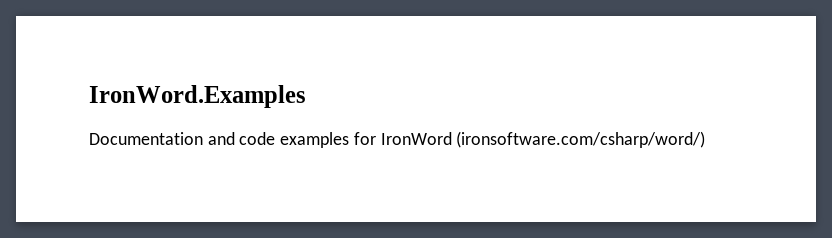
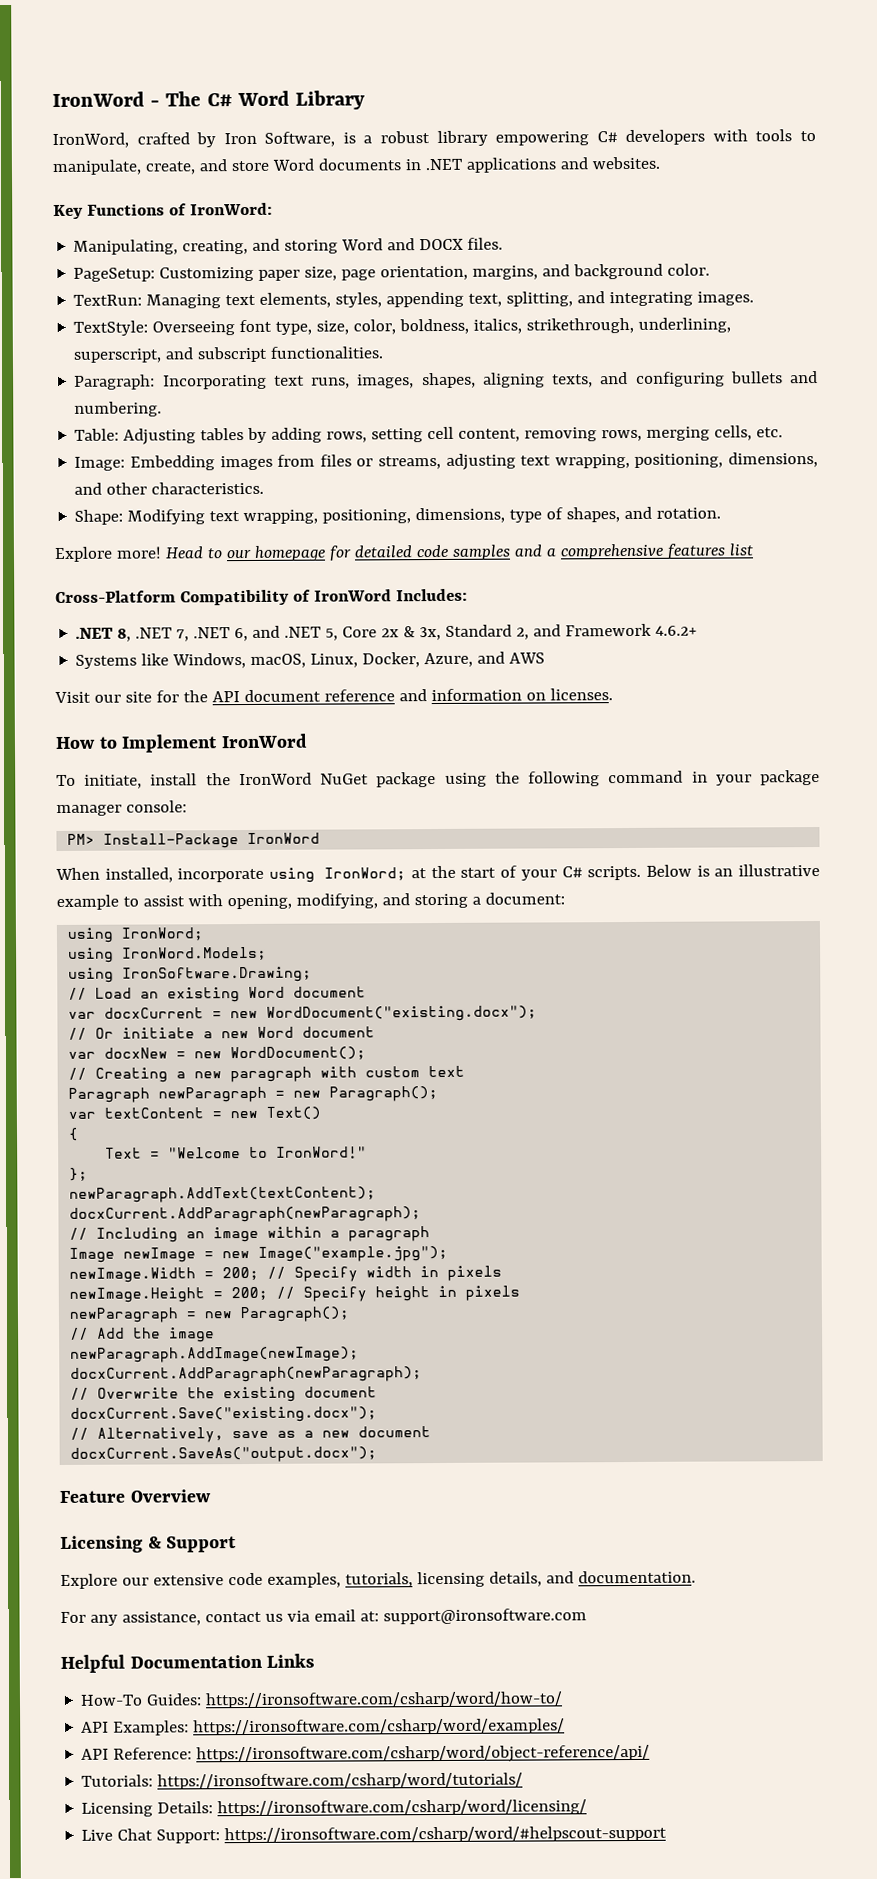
[89,85,306,108] [89,131,706,148] IronWord.Examples // Documentation and code examples for IronWord (ironsoftware.com/csharp/word/) -> [52,90,366,110] [52,129,816,149] [52,156,660,176] [53,202,273,220] [73,237,504,255] [73,263,711,282] [73,291,755,309] [73,317,732,336] [73,346,384,363] [74,371,818,390] [74,401,163,417] [74,425,784,445] [74,452,819,471] [74,481,265,495] [74,506,722,525] [54,543,753,563] [55,588,468,606] [75,623,698,642] [75,651,546,669] [54,688,613,704] [55,733,307,753] [56,769,821,789] [56,800,187,816] [67,832,321,849] [55,864,820,883] [56,892,565,910] [67,927,205,943] [68,946,268,963] [68,966,313,983] [68,986,367,1003] [68,1005,538,1022] [68,1026,376,1040] [68,1046,367,1061] [68,1065,466,1083] [68,1086,439,1103] [68,1106,322,1120] [68,1127,80,1141] [105,1146,368,1159] [69,1167,89,1181] [69,1186,377,1203] [69,1206,422,1223] [69,1226,431,1243] [69,1245,449,1263] [69,1265,503,1283] [69,1285,521,1303] [69,1306,350,1323] [70,1327,216,1343] [70,1346,360,1363] [70,1366,423,1383] [70,1386,378,1403] [70,1406,378,1423] [70,1426,432,1443] [70,1446,378,1463] [59,1489,211,1503] [60,1535,238,1553] [60,1570,696,1589] [60,1608,587,1626] [60,1653,316,1673] [80,1691,564,1709] [81,1718,566,1736] [81,1744,651,1764] [81,1772,524,1790] [81,1799,588,1817] [81,1825,668,1844] IronWord - The C# Word Library // IronWord, crafted by Iron Software, is a robust library empowering C# developers with tools to manipulate, create, and store Word documents in .NET applications and websites. // Key Functions of IronWord: // Manipulating, creating, and storing Word and DOCX files. // PageSetup: Customizing paper size, page orientation, margins, and background color. // TextRun: Managing text elements, styles, appending text, splitting, and integrating images. // TextStyle: Overseeing font type, size, color, boldness, italics, strikethrough, underlining, superscript, and subscript functionalities. // Paragraph: Incorporating text runs, images, shapes, aligning texts, and configuring bullets and numbering. // Table: Adjusting tables by adding rows, setting cell content, removing rows, merging cells, etc. // Image: Embedding images from files or streams, adjusting text wrapping, positioning, dimensions, and other characteristics. // Shape: Modifying text wrapping, positioning, dimensions, type of shapes, and rotation. // Explore more! Head to our homepage for detailed code samples and a comprehensive features list // Cross-Platform Compatibility of IronWord Includes: // .NET 8, .NET 7, .NET 6, and .NET 5, Core 2x & 3x, Standard 2, and Framework 4.6.2+ // Systems like Windows, macOS, Linux, Docker, Azure, and AWS // Visit our site for the API document reference and information on licenses. // How to Implement IronWord // To initiate, install the IronWord NuGet package using the following command in your package manager console: // PM> Install-Package IronWord // When installed, incorporate using IronWord; at the start of your C# scripts. Below is an illustrative example to assist with opening, modifying, and storing a document: // using IronWord; // using IronWord.Models; // using IronSoftware.Drawing; // // Load an existing Word document // var docxCurrent = new WordDocument("existing.docx"); // // Or initiate a new Word document // var docxNew = new WordDocument(); // // Creating a new paragraph with custom text // Paragraph newParagraph = new Paragraph(); // var textContent = new Text() // { // Text = "Welcome to IronWord!" // }; // newParagraph.AddText(textContent); // docxCurrent.AddParagraph(newParagraph); // // Including an image within a paragraph // Image newImage = new Image("example.jpg"); // newImage.Width = 200; // Specify width in pixels // newImage.Height = 200; // Specify height in pixels // newParagraph = new Paragraph(); // // Add the image // newParagraph.AddImage(newImage); // docxCurrent.AddParagraph(newParagraph); // // Overwrite the existing document // docxCurrent.Save("existing.docx"); // // Alternatively, save as a new document // docxCurrent.SaveAs("output.docx"); // Feature Overview // Licensing & Support // Explore our extensive code examples, tutorials, licensing details, and documentation. // For any assistance, contact us via email at: support@ironsoftware.com // Helpful Documentation Links // How-To Guides: https://ironsoftware.com/csharp/word/how-to/ // API Examples: https://ironsoftware.com/csharp/word/examples/ // API Reference: https://ironsoftware.com/csharp/word/object-reference/api/ // Tutorials: https://ironsoftware.com/csharp/word/tutorials/ // Licensing Details: https://ironsoftware.com/csharp/word/licensing/ // Live Chat Support: https://ironsoftware.com/csharp/word/#helpscout-support

